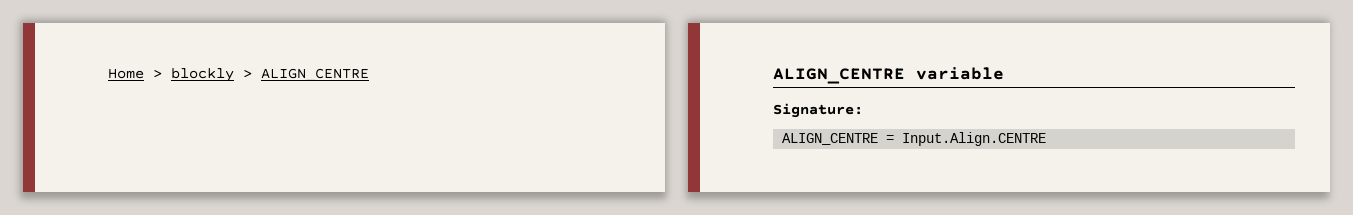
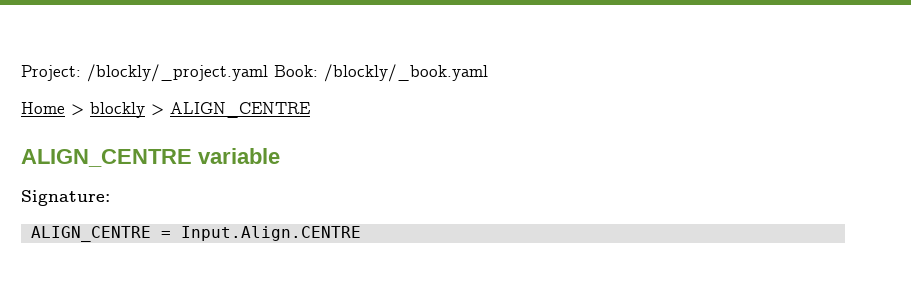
(108, 73) none -> [21,64,488,82] Project: /blockly/_project.yaml Book: /blockly/_book.yaml //

